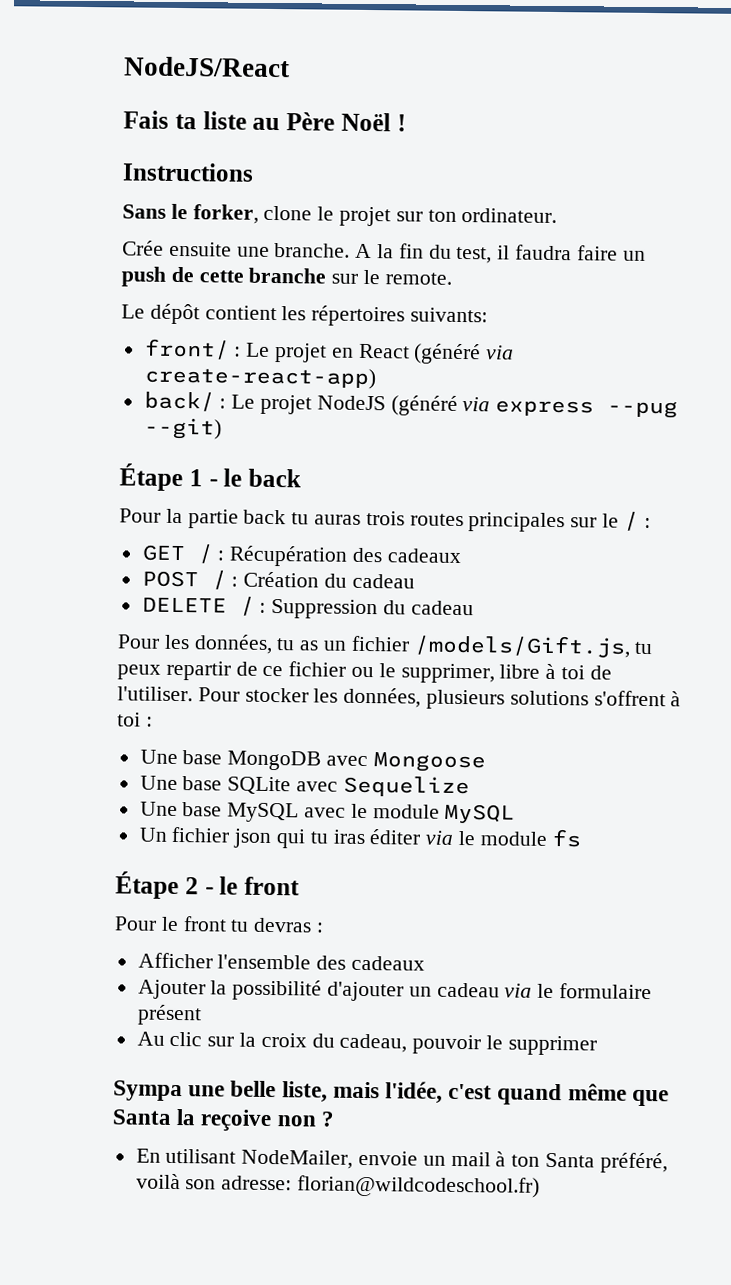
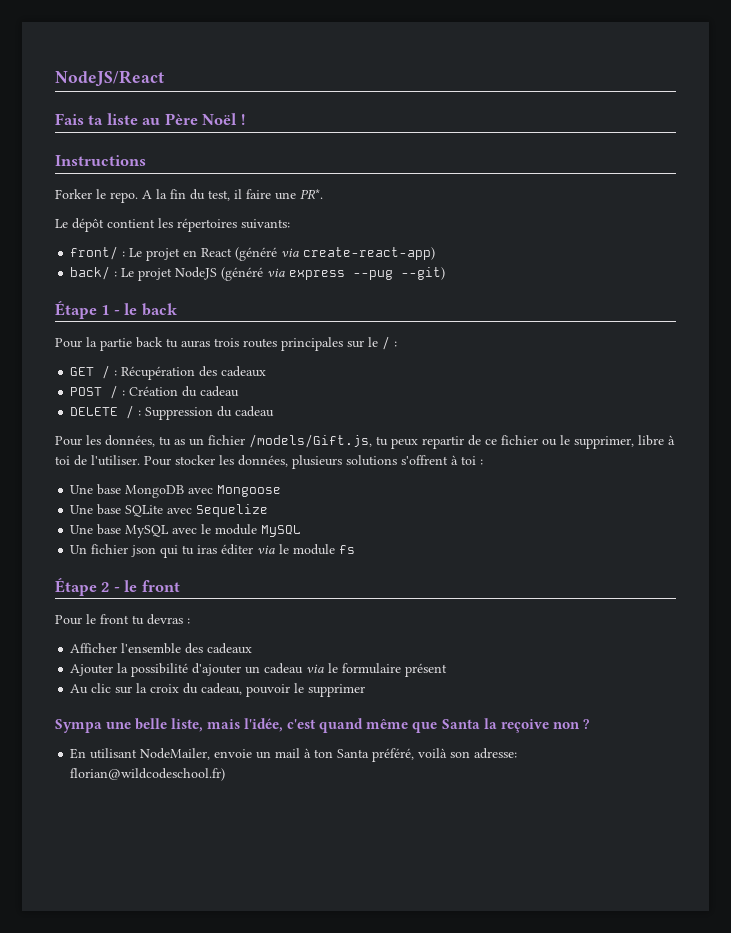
[122,203,558,227] [122,240,351,258] Sans le forker, clone le projet sur ton ordinateur. // Crée ensuite une branche. -> [55,189,138,203] Forker le repo.
[515,244,646,261] [121,266,452,287] faudra faire un push de cette branche sur le remote. -> [246,189,323,200] faire une PR*.

